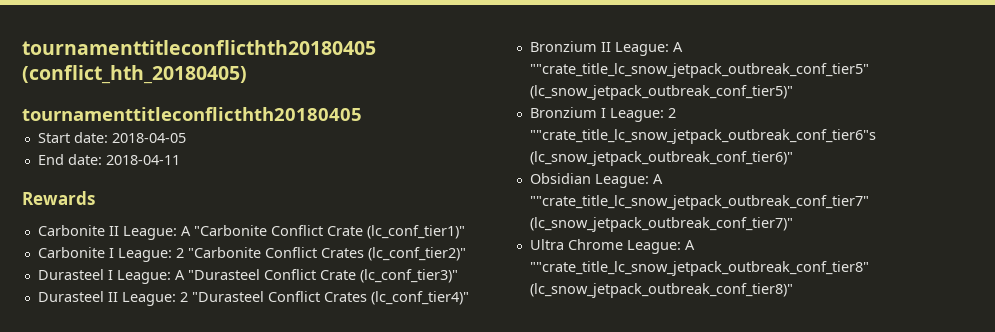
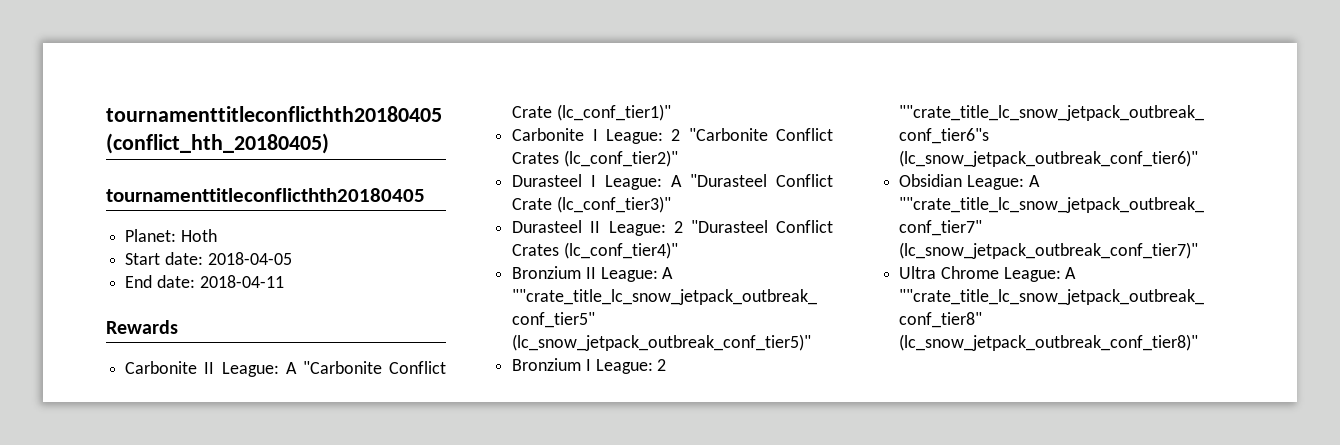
(362, 114) none -> [125,229,217,242] // Planet: Hoth

